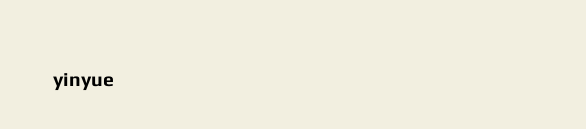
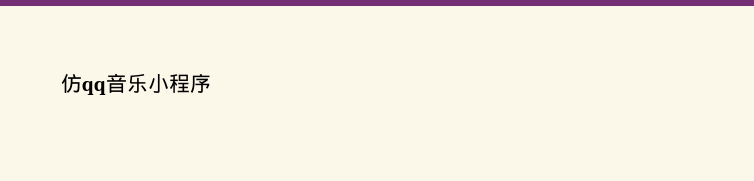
[53,73,114,91] yinyue -> [61,73,211,95] 仿qq音乐小程序

